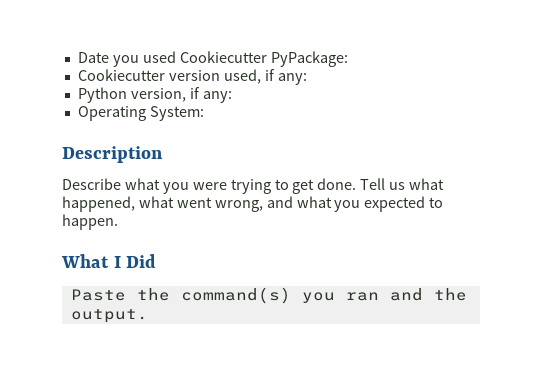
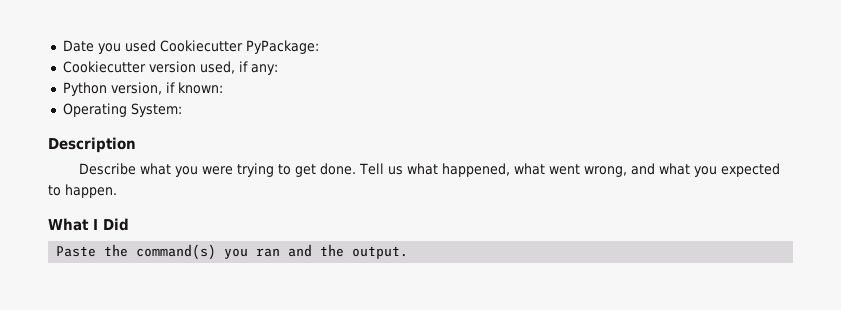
[202,91,232,103] any: -> [177,82,223,94] known:

